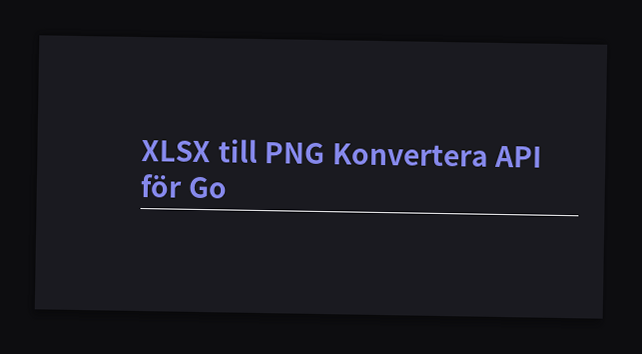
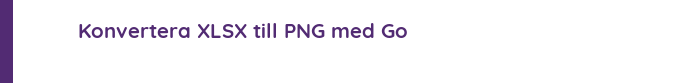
(141, 151) none -> [78,24,191,38] Konvertera
[331,143,543,168] [140,174,183,198] Konvertera API för -> [331,23,375,38] med

